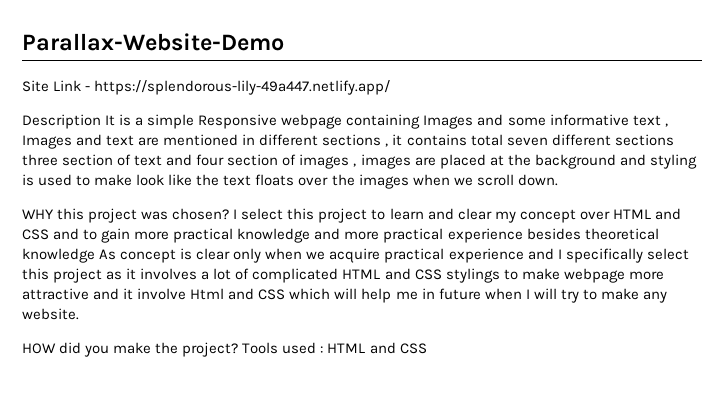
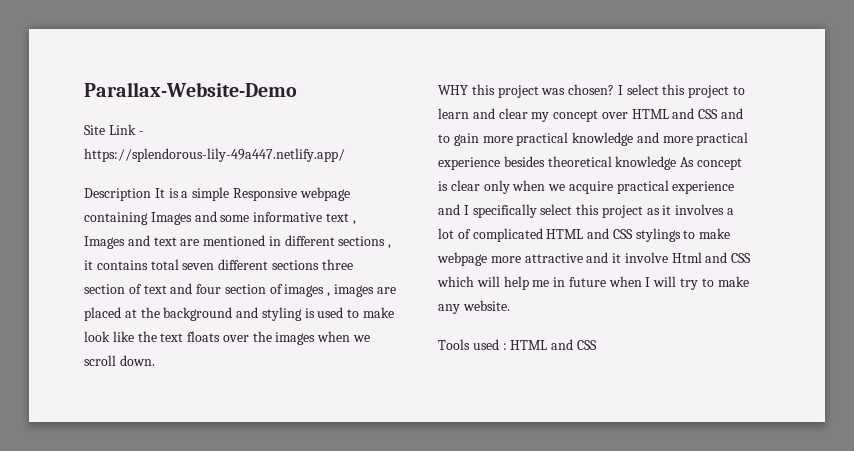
[22,342,239,357] HOW did you make the project? -> (510, 305) none

